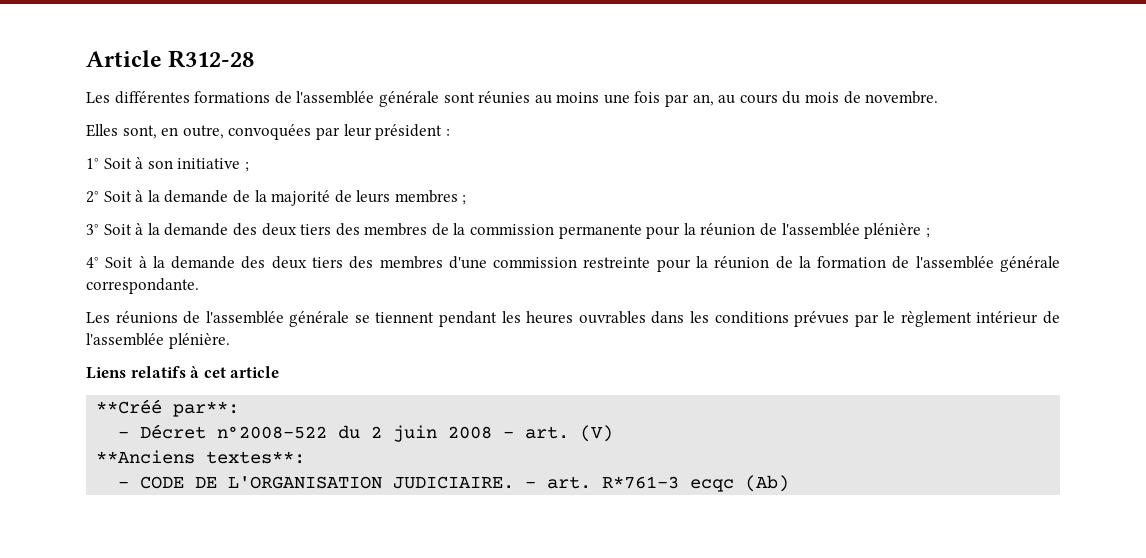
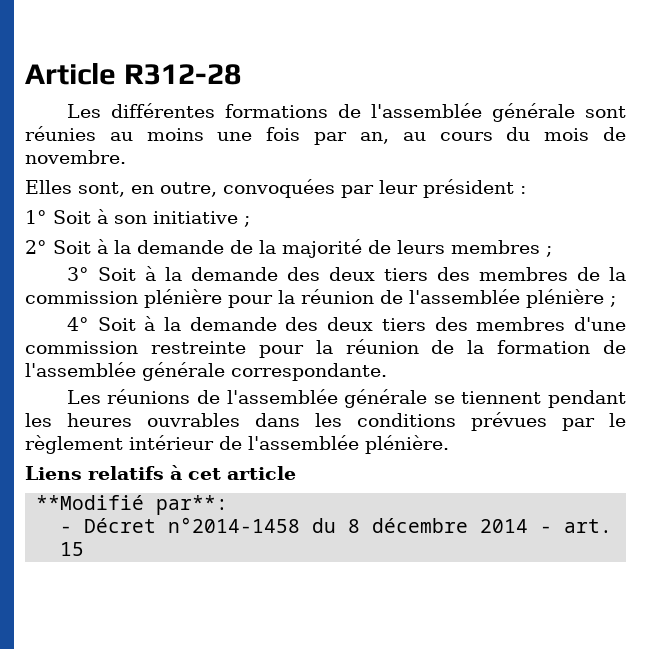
[558,224,642,239] permanente -> [144,289,222,308] plénière
[96,399,163,414] **Créé -> [36,495,145,510] **Modifié
[217,425,614,442] [96,450,306,464] [118,475,790,492] n°2008-522 du 2 juin 2008 - art. (V) // **Anciens textes**: // - CODE DE L'ORGANISATION JUDICIAIRE. - art. R*761-3 ecqc (Ab) -> [168,517,613,533] [60,542,85,556] n°2014-1458 du 8 décembre 2014 - art. 15

